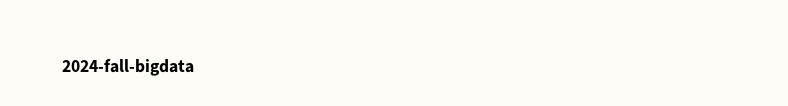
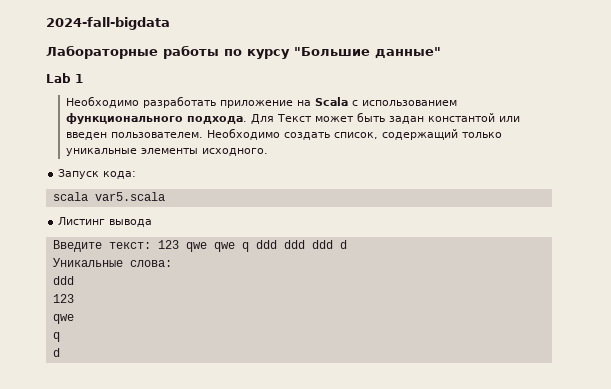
(194, 67) none -> [46,45,441,59] [46,73,83,83] [65,96,457,108] [65,112,520,124] [65,128,502,140] [65,148,268,156] [58,169,137,179] [52,192,165,201] [58,217,153,227] [52,240,347,252] [52,258,172,267] [52,276,74,285] [52,294,74,303] [52,314,74,324] [52,332,60,342] [52,348,60,357] // Лабораторные работы по курсу "Большие данные" // Lab 1 // Необходимо разработать приложение на Scala с использованием функционального подхода. Для Текст может быть задан константой или введен пользователем. Необходимо создать список, содержащий только уникальные элементы исходного. // Запуск кода: // scala var5.scala // Листинг вывода // Введите текст: 123 qwe qwe q ddd ddd ddd d // Уникальные слова: // ddd // 123 // qwe // q // d

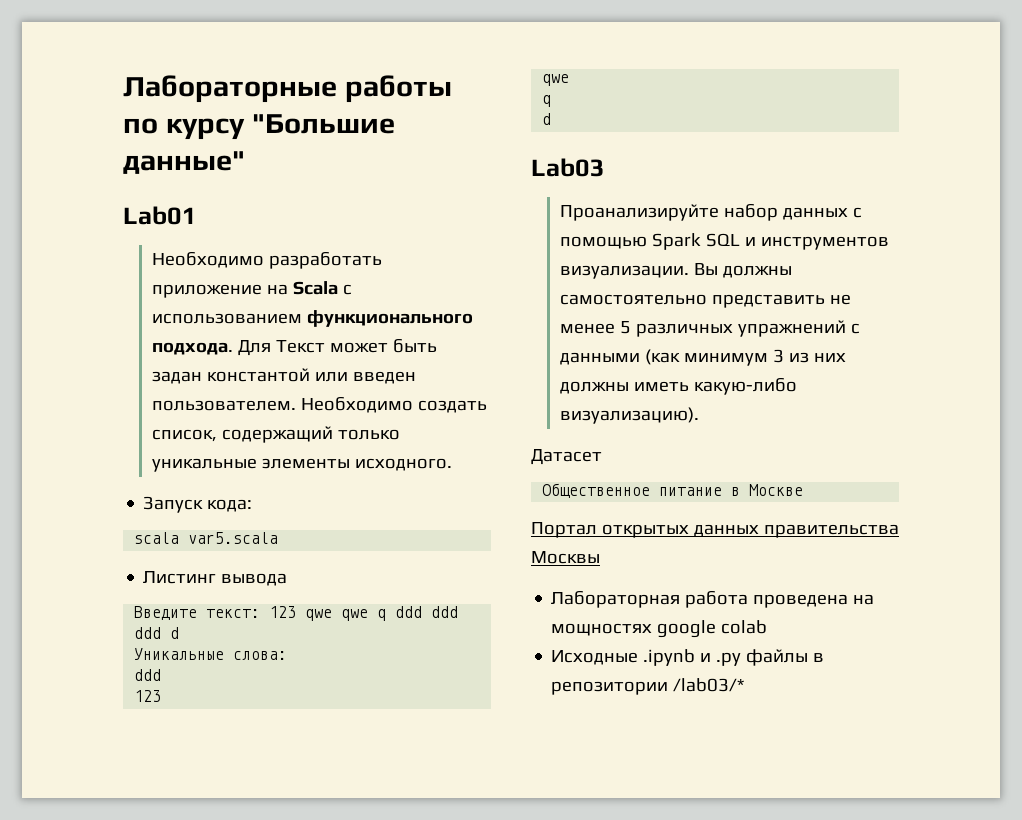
[46,17,170,30] 2024-fall-bigdata // -> (123, 89) none
[46,73,83,83] Lab 1 -> [123,206,197,225] Lab01
(60, 352) none -> [531,158,605,177] [559,204,862,221] [559,233,889,250] [559,263,792,279] [559,294,851,308] [559,320,860,337] [559,349,846,366] [559,378,797,395] [559,407,699,424] [531,449,602,465] [542,483,804,498] [531,522,899,538] [531,551,600,564] [551,591,875,608] [551,620,768,638] [551,649,825,666] [551,678,745,695] // Lab03 // Проанализируйте набор данных с помощью Spark SQL и инструментов визуализации. Вы должны самостоятельно представить не менее 5 различных упражнений с данными (как минимум 3 из них должны иметь какую-либо визуализацию). // Датасет // Общественное питание в Москве // Портал открытых данных правительства Москвы // Лабораторная работа проведена на мощностях google colab // Исходные .ipynb и .py файлы в репозитории /lab03/*

